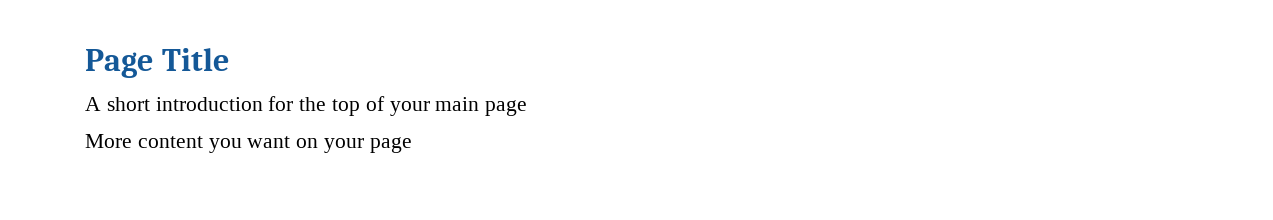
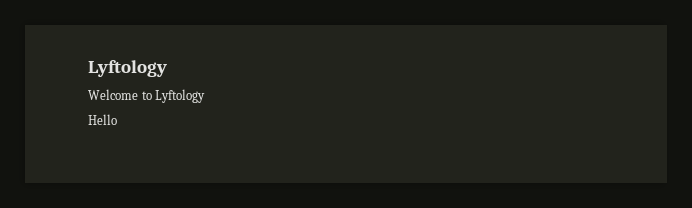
[85,48,229,78] [85,96,528,116] [85,134,412,153] Page Title // A short introduction for the top of your main page // More content you want on your page -> [88,60,167,77] [88,89,206,103] [88,114,117,125] Lyftology // Welcome to Lyftology // Hello

